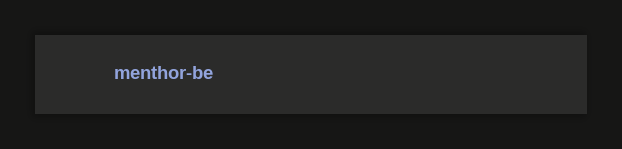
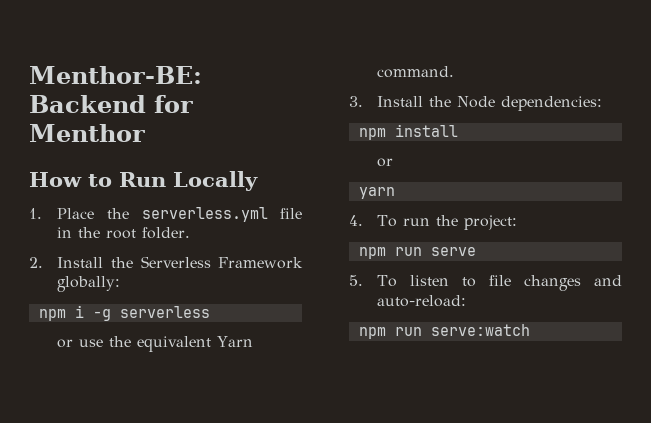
[114,66,213,79] menthor-be -> [29,66,202,84] [29,95,193,113] [29,124,145,142] [29,171,258,191] [29,207,302,222] [57,227,191,239] [29,256,303,269] [57,276,121,292] [38,305,210,321] [57,336,254,352] [377,66,455,78] [349,96,603,111] [358,124,458,140] [377,158,394,167] [358,187,395,199] [349,215,518,230] [358,247,476,259] [349,275,622,291] [377,295,467,307] [358,324,530,339] Menthor-BE: Backend for Menthor // How to Run Locally // 1. Place the serverless.yml file in the root folder. // 2. Install the Serverless Framework globally: // npm i -g serverless // or use the equivalent Yarn command. // 3. Install the Node dependencies: // npm install // or // yarn // 4. To run the project: // npm run serve // 5. To listen to file changes and auto-reload: // npm run serve:watch

